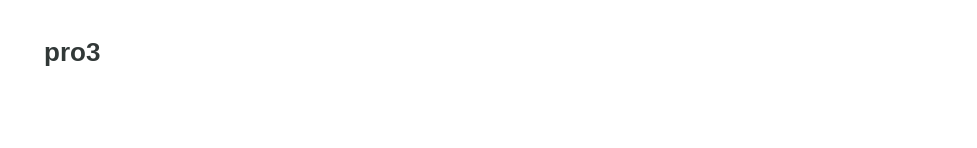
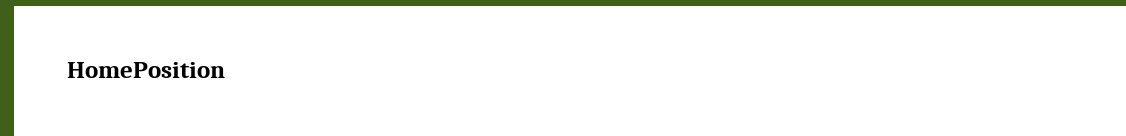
[44,43,100,66] pro3 -> [67,62,225,78] HomePosition

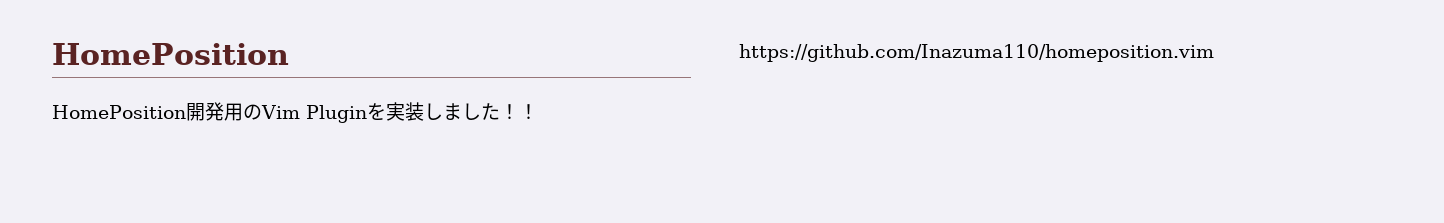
[67,62,225,78] HomePosition -> [52,43,289,65] [52,102,538,123] [739,44,1214,62] HomePosition // HomePosition開発用のVim Pluginを実装しました！！https://github.com/Inazuma110/homeposition.vim

